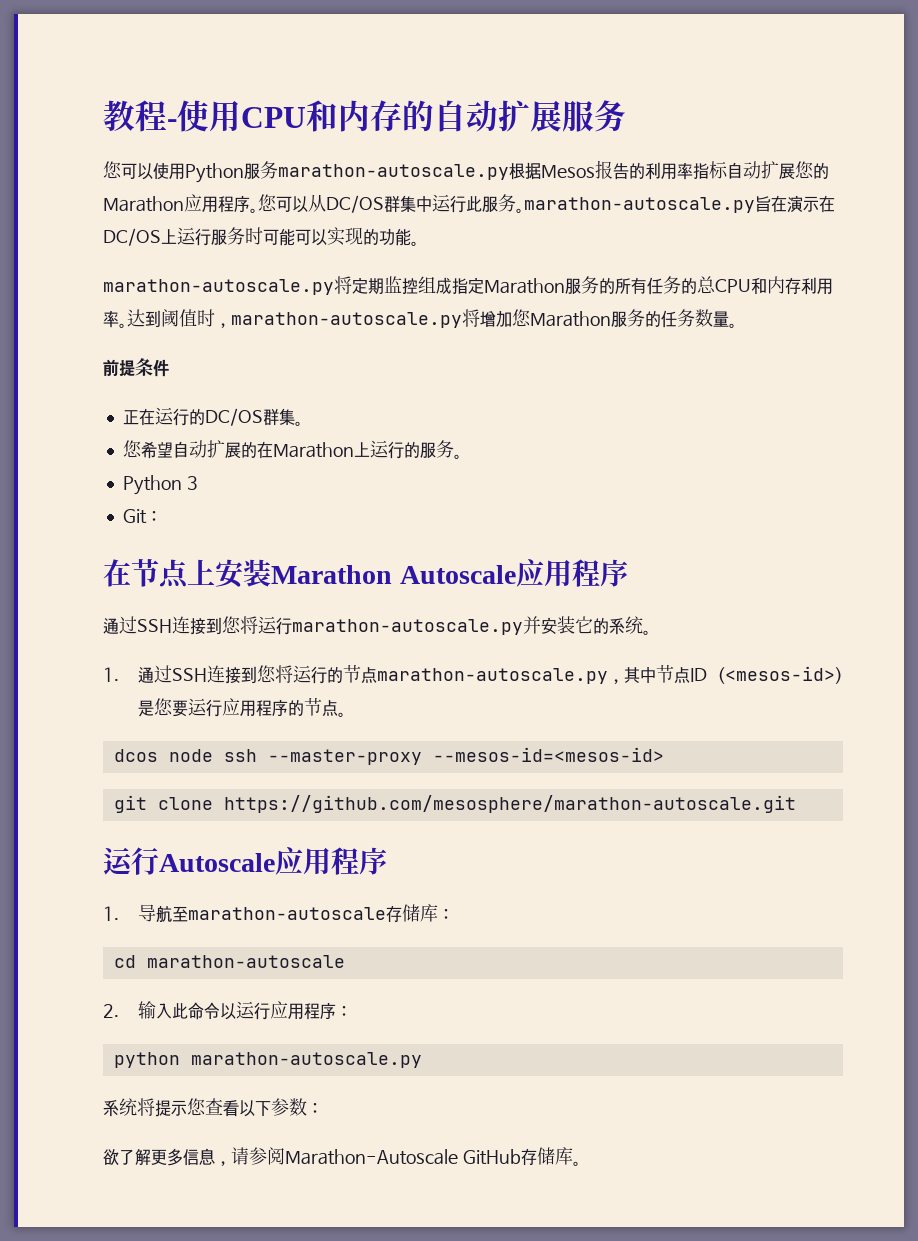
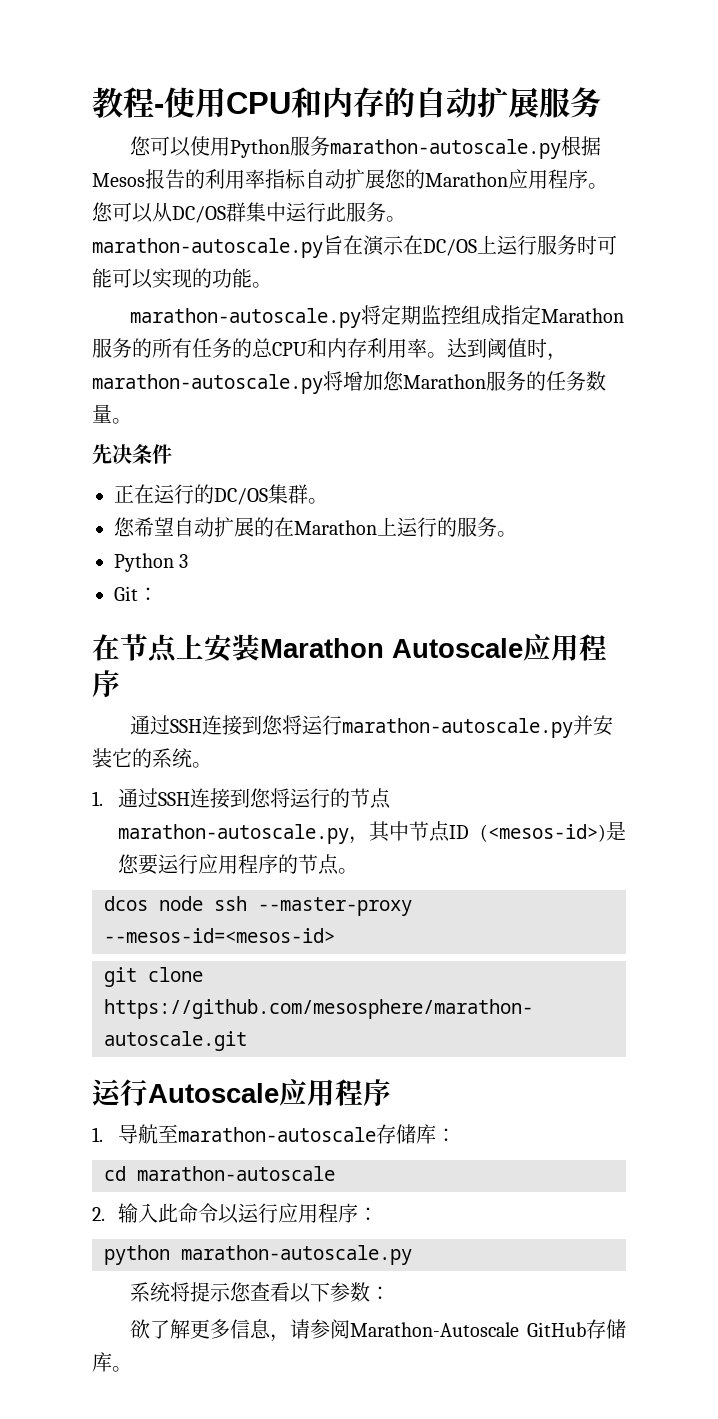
[103,359,135,377] 前提 -> [92,444,132,464] 先决
[262,408,295,426] 群集 -> [268,484,308,504] 集群

